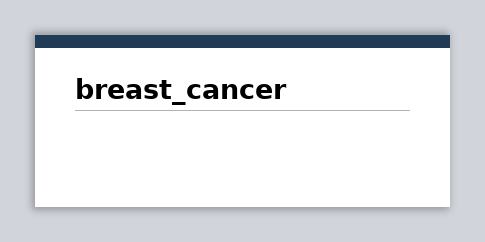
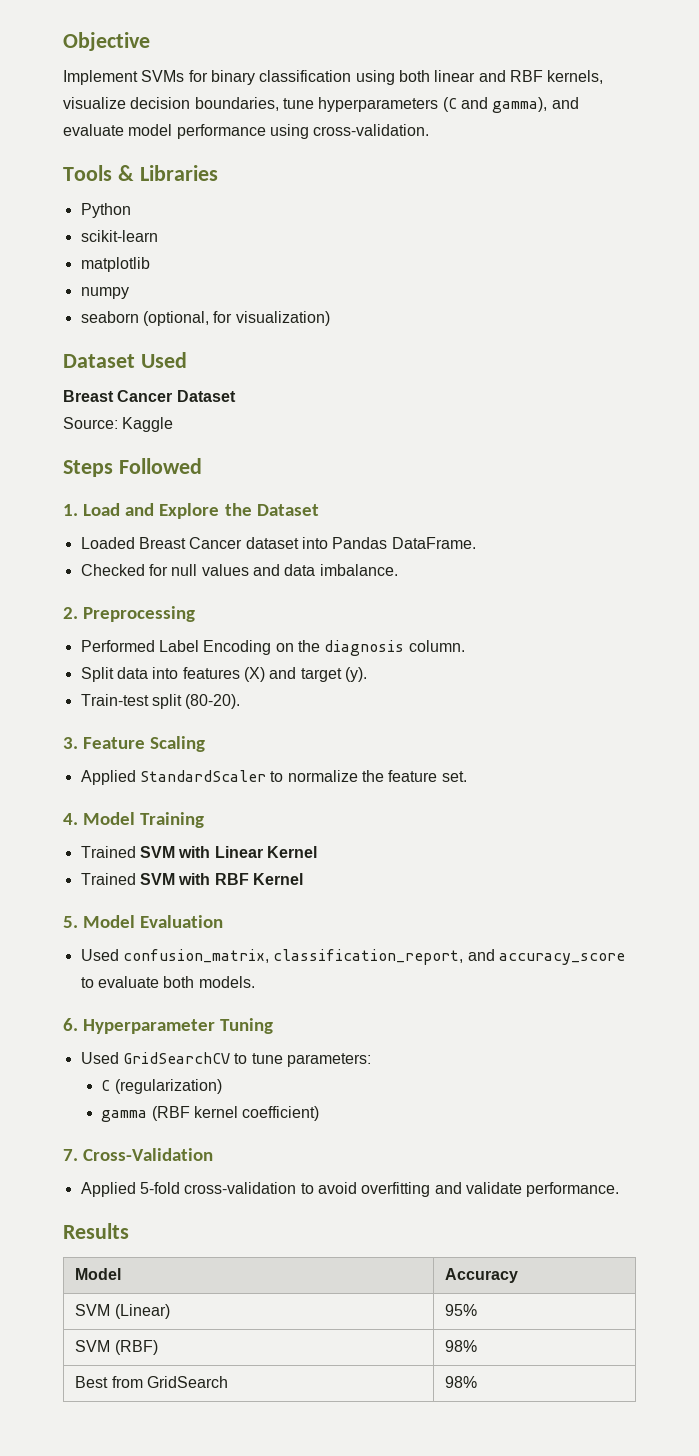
[75,78,287,105] breast_cancer -> [63,32,150,51] [63,70,604,85] [63,97,579,113] [63,124,430,139] [63,165,218,181] [80,203,131,218] [80,230,158,242] [80,257,150,272] [80,287,129,299] [80,311,330,326] [63,352,187,368] [63,390,236,402] [63,417,174,432] [63,458,202,477] [63,503,319,519] [80,537,476,549] [80,564,398,576] [63,606,196,622] [80,640,465,656] [80,667,367,682] [80,694,241,709] [63,736,206,752] [80,770,467,785] [63,812,205,828] [80,846,317,858] [80,873,303,885] [63,915,224,928] [80,949,625,965] [80,976,255,988] [63,1018,274,1034] [80,1052,371,1067] [101,1079,222,1094] [101,1106,320,1122] [63,1148,214,1161] [80,1182,620,1197] [63,1223,129,1239] [75,1268,122,1280] [445,1268,519,1283] [75,1304,170,1319] [445,1304,478,1316] [75,1340,158,1355] [445,1340,478,1352] [75,1376,229,1388] [445,1376,478,1388] Objective // Implement SVMs for binary classification using both linear and RBF kernels, visualize decision boundaries, tune hyperparameters (C and gamma), and evaluate model performance using cross-validation. // Tools & Libraries // Python // scikit-learn // matplotlib // numpy // seaborn (optional, for visualization) // Dataset Used // Breast Cancer Dataset // Source: Kaggle // Steps Followed // 1. Load and Explore the Dataset // Loaded Breast Cancer dataset into Pandas DataFrame. // Checked for null values and data imbalance. // 2. Preprocessing // Performed Label Encoding on the diagnosis column. // Split data into features (X) and target (y). // Train-test split (80-20). // 3. Feature Scaling // Applied StandardScaler to normalize the feature set. // 4. Model Training // Trained SVM with Linear Kernel // Trained SVM with RBF Kernel // 5. Model Evaluation // Used confusion_matrix, classification_report, and accuracy_score to evaluate both models. // 6. Hyperparameter Tuning // Used GridSearchCV to tune parameters: // C (regularization) // gamma (RBF kernel coefficient) // 7. Cross-Validation // Applied 5-fold cross-validation to avoid overfitting and validate performance. // Results // Model | Accuracy // SVM (Linear) | 95% // SVM (RBF) | 98% // Best from GridSearch | 98%

